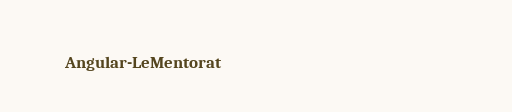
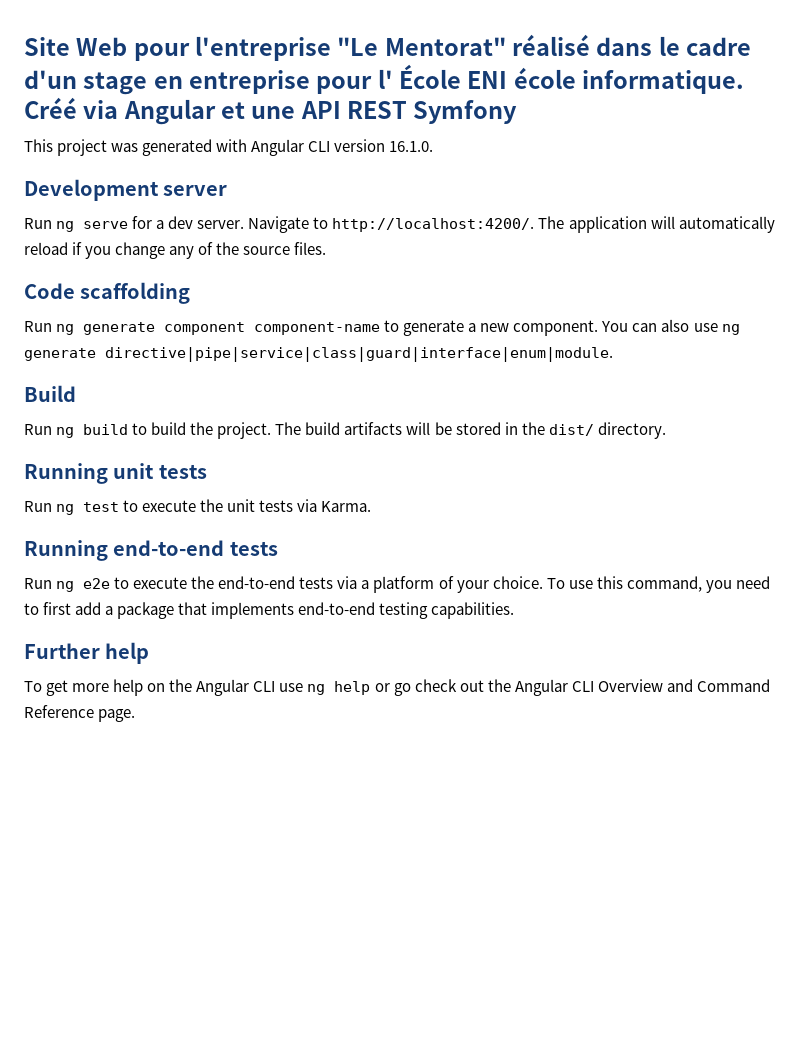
[64,56,222,71] Angular-LeMentorat -> [24,34,752,61] [24,64,745,95] [24,97,518,125] [24,139,434,156] [24,179,228,201] [24,216,775,233] [24,242,327,259] [24,282,191,304] [24,319,740,336] [24,347,613,362] [24,385,76,402] [24,422,666,439] [24,463,207,484] [24,499,372,515] [24,540,278,561] [24,576,770,593] [24,602,515,619] [24,642,150,664] [24,679,770,696] [24,705,136,722] Site Web pour l'entreprise "Le Mentorat" réalisé dans le cadre d'un stage en entreprise pour l' École ENI école informatique. Créé via Angular et une API REST Symfony // This project was generated with Angular CLI version 16.1.0. // Development server // Run ng serve for a dev server. Navigate to http://localhost:4200/. The application will automatically reload if you change any of the source files. // Code scaffolding // Run ng generate component component-name to generate a new component. You can also use ng generate directive|pipe|service|class|guard|interface|enum|module. // Build // Run ng build to build the project. The build artifacts will be stored in the dist/ directory. // Running unit tests // Run ng test to execute the unit tests via Karma. // Running end-to-end tests // Run ng e2e to execute the end-to-end tests via a platform of your choice. To use this command, you need to first add a package that implements end-to-end testing capabilities. // Further help // To get more help on the Angular CLI use ng help or go check out the Angular CLI Overview and Command Reference page.

